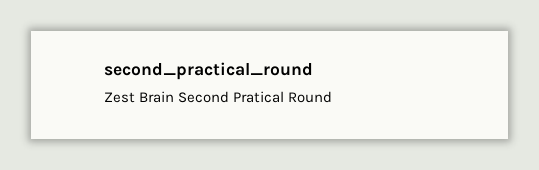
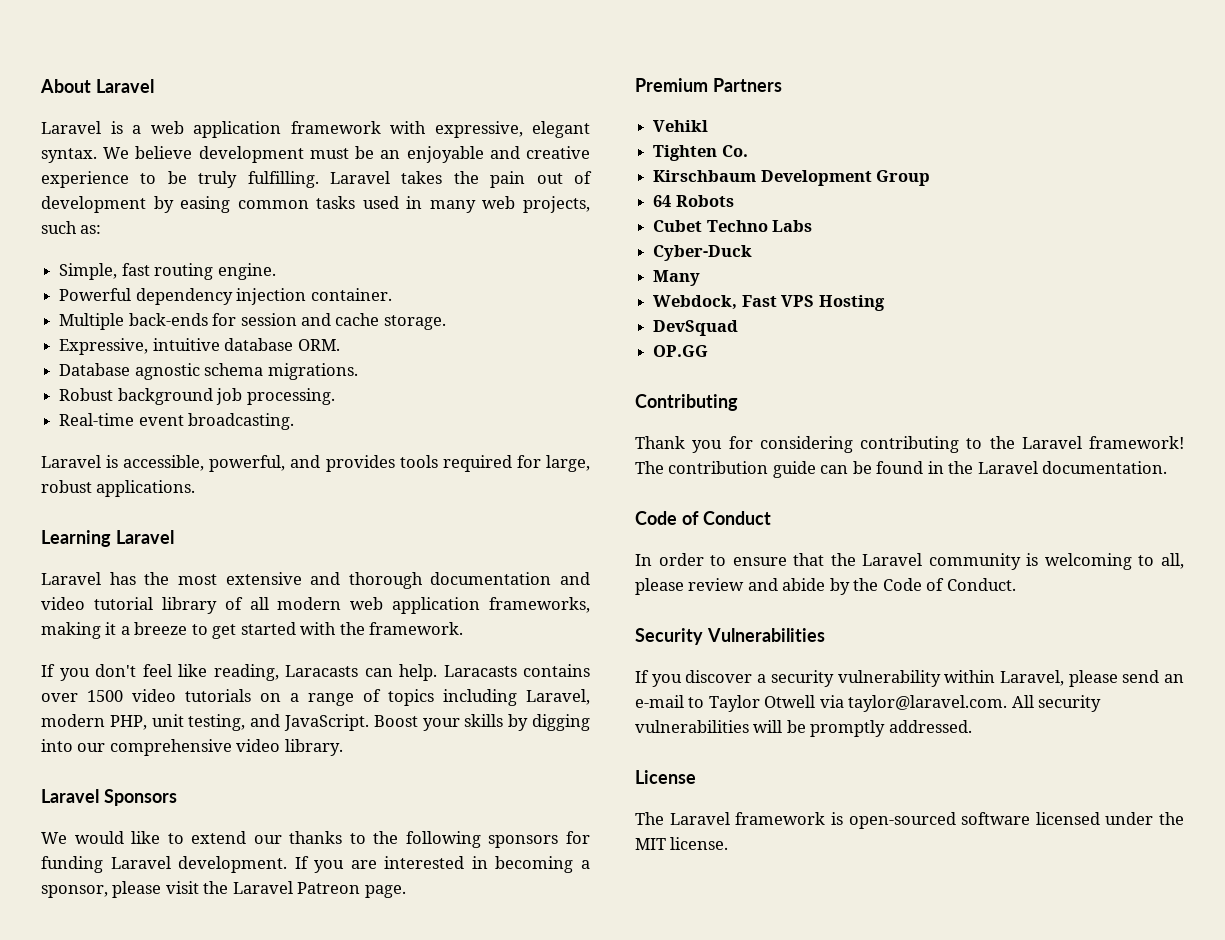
[104,62,313,80] [104,91,333,103] second_practical_round // Zest Brain Second Pratical Round -> [40,79,154,93] [41,121,590,138] [41,146,590,163] [41,171,592,188] [41,196,590,213] [41,221,102,234] [59,263,276,280] [59,288,392,305] [59,313,446,330] [59,338,340,355] [59,363,358,380] [59,388,335,405] [59,413,295,430] [41,455,590,472] [41,480,196,497] [41,530,174,547] [41,572,590,589] [41,597,590,614] [41,622,464,639] [41,664,590,681] [41,689,590,706] [41,714,591,731] [41,739,343,756] [41,789,177,806] [41,831,590,848] [41,856,590,873] [41,881,406,898] [635,78,782,92] [653,120,709,132] [653,145,748,161] [653,170,931,186] [653,195,734,207] [653,220,813,232] [653,245,753,261] [653,270,701,286] [653,295,885,311] [653,320,739,336] [653,345,709,357] [635,394,738,411] [635,436,1184,453] [635,461,1168,478] [635,511,771,525] [635,553,1184,570] [635,578,1016,595] [635,628,825,645] [635,670,1184,687] [635,695,1102,712] [635,720,972,737] [635,770,696,784] [635,812,1184,829] [635,837,729,850] About Laravel // Laravel is a web application framework with expressive, elegant syntax. We believe development must be an enjoyable and creative experience to be truly fulfilling. Laravel takes the pain out of development by easing common tasks used in many web projects, such as: // Simple, fast routing engine. // Powerful dependency injection container. // Multiple back-ends for session and cache storage. // Expressive, intuitive database ORM. // Database agnostic schema migrations. // Robust background job processing. // Real-time event broadcasting. // Laravel is accessible, powerful, and provides tools required for large, robust applications. // Learning Laravel // Laravel has the most extensive and thorough documentation and video tutorial library of all modern web application frameworks, making it a breeze to get started with the framework. // If you don't feel like reading, Laracasts can help. Laracasts contains over 1500 video tutorials on a range of topics including Laravel, modern PHP, unit testing, and JavaScript. Boost your skills by digging into our comprehensive video library. // Laravel Sponsors // We would like to extend our thanks to the following sponsors for funding Laravel development. If you are interested in becoming a sponsor, please visit the Laravel Patreon page. // Premium Partners // Vehikl // Tighten Co. // Kirschbaum Development Group // 64 Robots // Cubet Techno Labs // Cyber-Duck // Many // Webdock, Fast VPS Hosting // DevSquad // OP.GG // Contributing // Thank you for considering contributing to the Laravel framework! The contribution guide can be found in the Laravel documentation. // Code of Conduct // In order to ensure that the Laravel community is welcoming to all, please review and abide by the Code of Conduct. // Security Vulnerabilities // If you discover a security vulnerability within Laravel, please send an e-mail to Taylor Otwell via taylor@laravel.com. All security vulnerabilities will be promptly addressed. // License // The Laravel framework is open-sourced software licensed under the MIT license.

